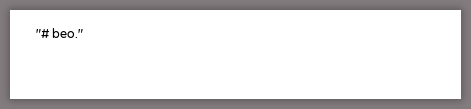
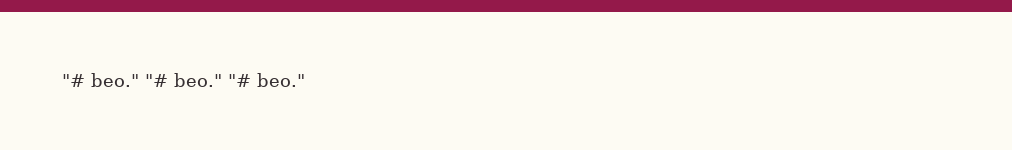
[36,28,84,38] "# beo." -> [62,73,305,87] "# beo." "# beo." "# beo."

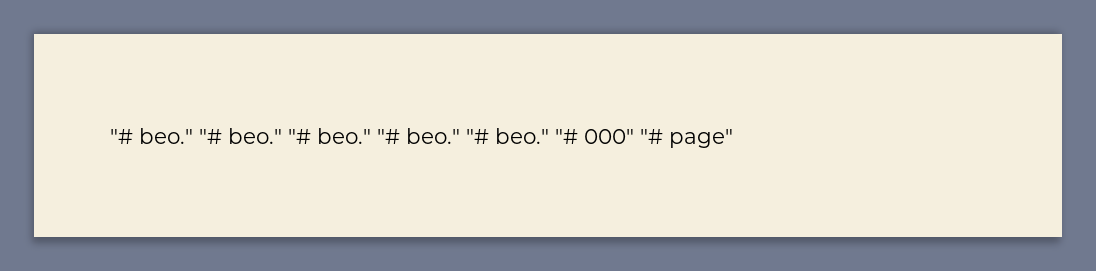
[62,73,305,87] "# beo." "# beo." "# beo." -> [110,128,733,148] "# beo." "# beo." "# beo." "# beo." "# beo." "# 000" "# page"

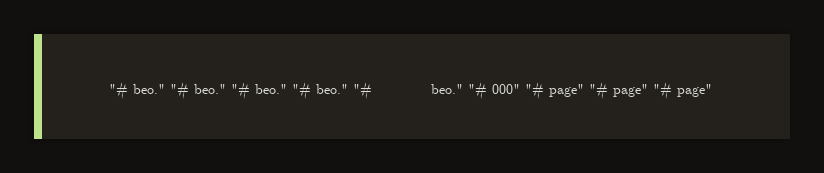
(733, 138) none -> [589,82,712,100] "# page" "# page"

